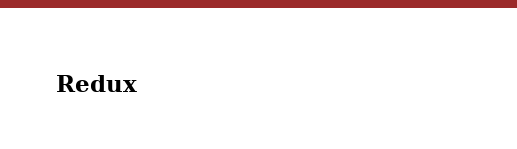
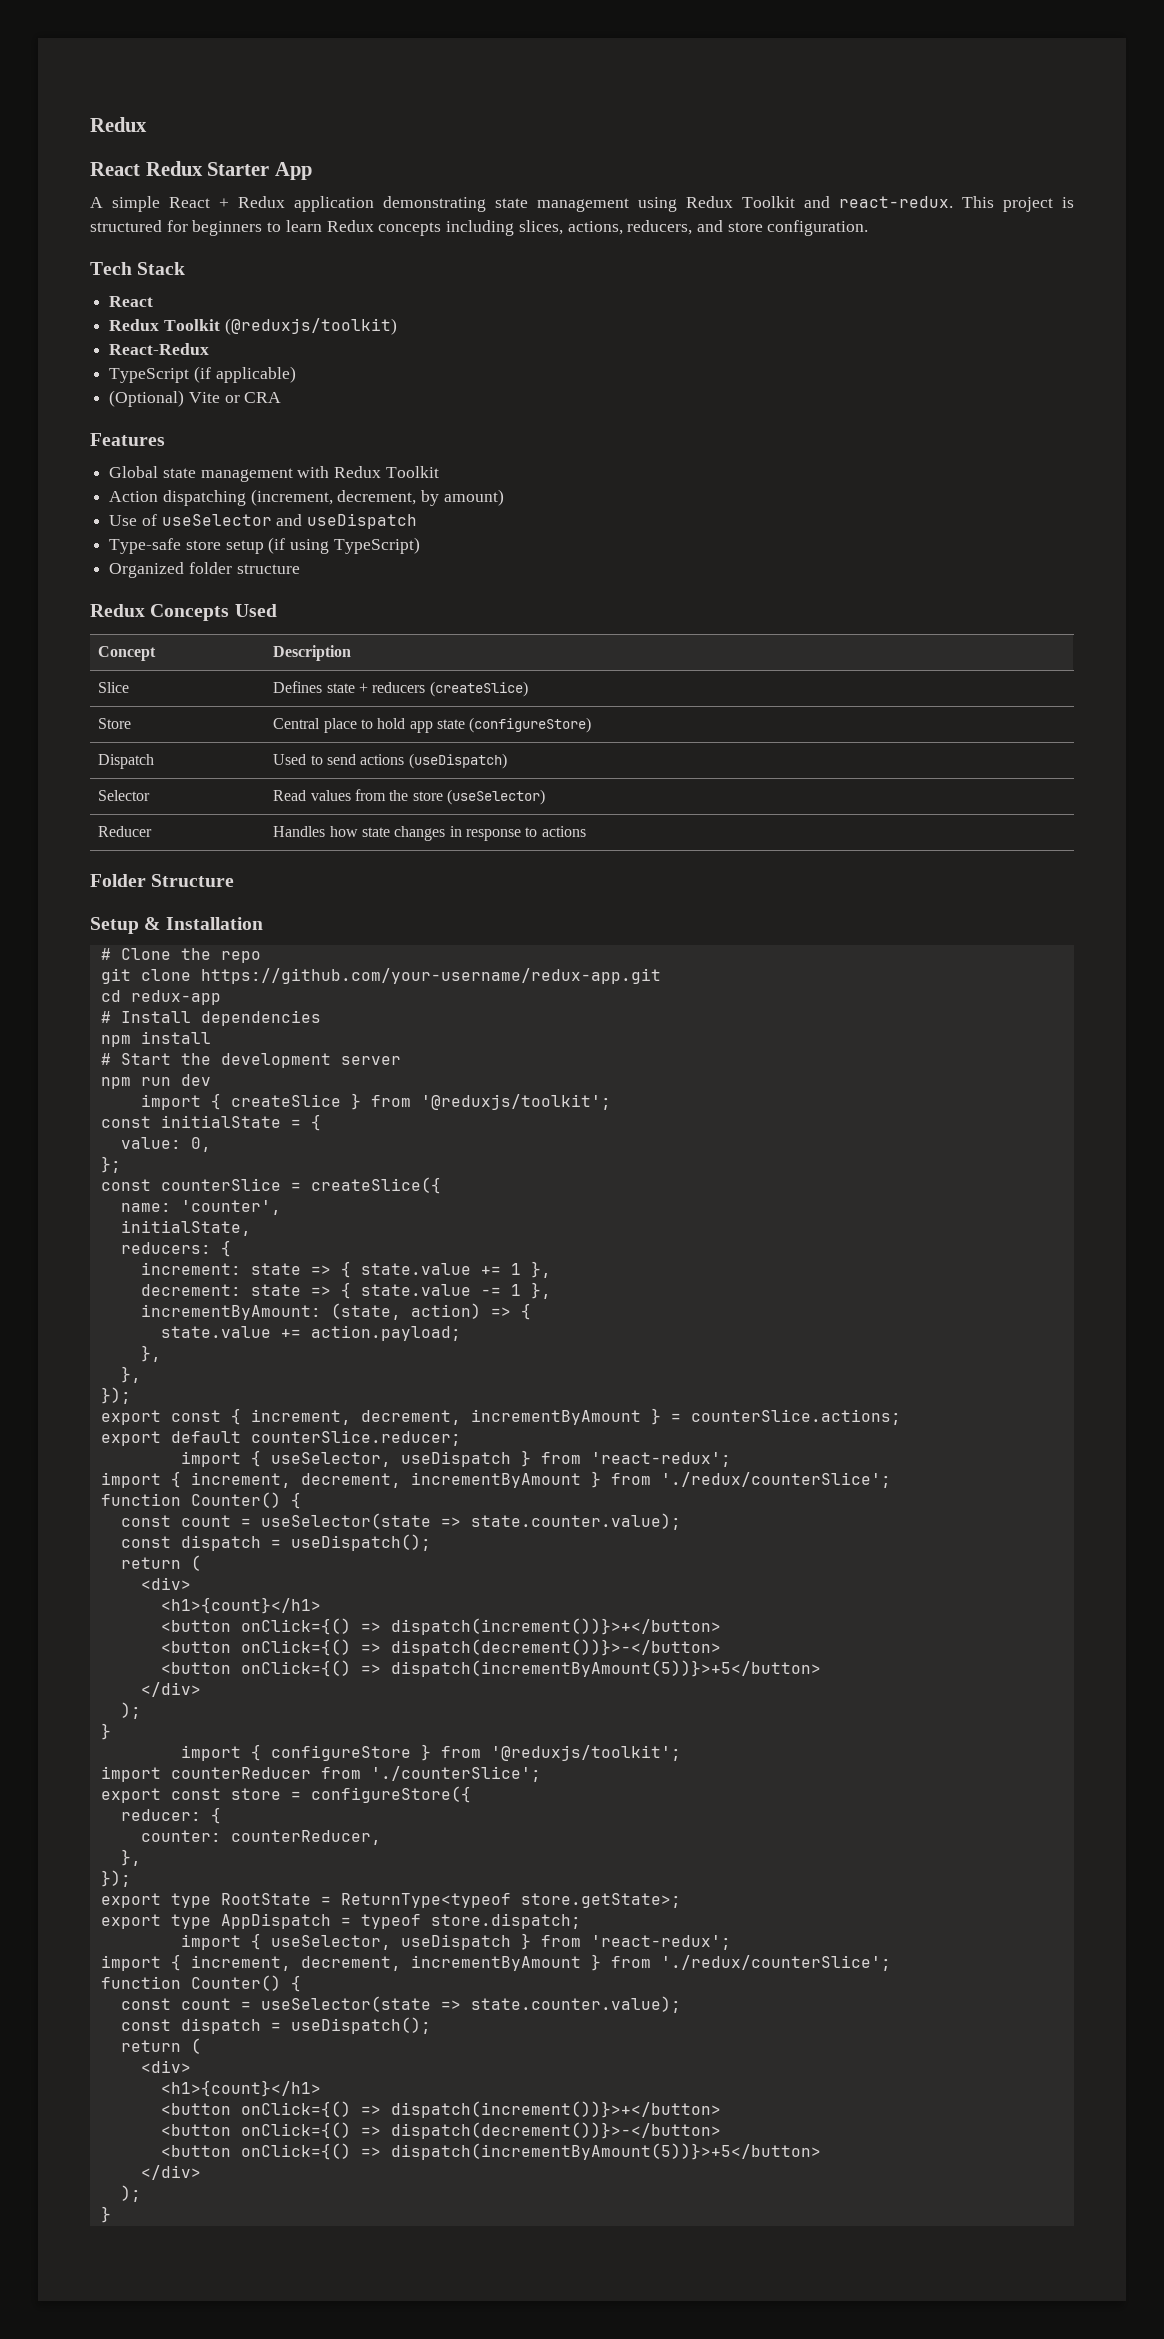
[56,75,137,92] Redux -> [90,117,147,132] [90,161,312,180] [90,196,1074,212] [90,220,869,236] [90,262,186,275] [109,296,154,307] [109,318,397,335] [109,343,210,355] [109,366,296,383] [109,390,282,407] [90,433,165,446] [109,466,439,482] [109,489,504,506] [109,513,418,529] [109,537,420,554] [109,562,300,578] [90,604,277,621] [98,646,157,661] [273,645,352,661] [98,682,130,693] [273,681,528,697] [98,718,132,729] [273,717,592,733] [98,754,155,769] [273,753,507,769] [98,790,151,801] [273,789,545,805] [98,826,153,837] [273,826,586,841] [90,874,235,887] [90,917,263,934] [100,948,261,963] [100,968,661,984] [100,990,221,1005] [100,1010,321,1026] [100,1031,211,1047] [100,1053,401,1068] [100,1074,211,1089] [140,1093,611,1110] [100,1114,321,1131] [120,1137,211,1152] [100,1156,121,1173] [100,1177,441,1194] [120,1200,281,1215] [120,1220,251,1236] [120,1240,231,1257] [140,1261,551,1278] [140,1282,551,1299] [140,1303,531,1320] [160,1325,461,1341] [140,1345,161,1362] [120,1366,141,1383] [100,1387,131,1404] [100,1408,901,1425] [100,1430,461,1446] [180,1450,731,1467] [100,1471,891,1488] [100,1492,301,1509] [120,1513,681,1530] [120,1534,431,1551] [120,1555,201,1571] [140,1577,191,1590] [160,1597,321,1614] [160,1618,721,1635] [160,1639,721,1656] [160,1660,821,1677] [140,1682,201,1697] [120,1702,141,1719] [100,1723,111,1740] [180,1744,681,1761] [100,1766,541,1782] [100,1786,471,1803] [120,1807,221,1824] [140,1830,381,1845] [120,1849,141,1866] [100,1870,131,1887] [100,1893,681,1908] [100,1913,581,1929] [180,1933,731,1950] [100,1954,891,1971] [100,1975,301,1992] [120,1996,681,2013] [120,2017,431,2034] [120,2038,201,2054] [140,2060,191,2073] [160,2080,321,2097] [160,2101,721,2118] [160,2122,721,2139] [160,2143,821,2160] [140,2165,201,2180] [120,2185,141,2202] [100,2206,111,2223] Redux // React Redux Starter App // A simple React + Redux application demonstrating state management using Redux Toolkit and react-redux. This project is structured for beginners to learn Redux concepts including slices, actions, reducers, and store configuration. // Tech Stack // React // Redux Toolkit (@reduxjs/toolkit) // React-Redux // TypeScript (if applicable) // (Optional) Vite or CRA // Features // Global state management with Redux Toolkit // Action dispatching (increment, decrement, by amount) // Use of useSelector and useDispatch // Type-safe store setup (if using TypeScript) // Organized folder structure // Redux Concepts Used // Concept | Description // Slice | Defines state + reducers (createSlice) // Store | Central place to hold app state (configureStore) // Dispatch | Used to send actions (useDispatch) // Selector | Read values from the store (useSelector) // Reducer | Handles how state changes in response to actions // Folder Structure // Setup & Installation // # Clone the repo // git clone https://github.com/your-username/redux-app.git // cd redux-app // # Install dependencies // npm install // # Start the development server // npm run dev // import { createSlice } from '@reduxjs/toolkit'; // const initialState = { // value: 0, // }; // const counterSlice = createSlice({ // name: 'counter', // initialState, // reducers: { // increment: state => { state.value += 1 }, // decrement: state => { state.value -= 1 }, // incrementByAmount: (state, action) => { // state.value += action.payload; // }, // }, // }); // export const { increment, decrement, incrementByAmount } = counterSlice.actions; // export default counterSlice.reducer; // import { useSelector, useDispatch } from 'react-redux'; // import { increment, decrement, incrementByAmount } from './redux/counterSlice'; // function Counter() { // const count = useSelector(state => state.counter.value); // const dispatch = useDispatch(); // return ( // <div> // <h1>{count}</h1> // <button onClick={() => dispatch(increment())}>+</button> // <button onClick={() => dispatch(decrement())}>-</button> // <button onClick={() => dispatch(incrementByAmount(5))}>+5</button> // </div> // ); // } // import { configureStore } from '@reduxjs/toolkit'; // import counterReducer from './counterSlice'; // export const store = configureStore({ // reducer: { // counter: counterReducer, // }, // }); // export type RootState = ReturnType<typeof store.getState>; // export type AppDispatch = typeof store.dispatch; // import { useSelector, useDispatch } from 'react-redux'; // import { increment, decrement, incrementByAmount } from './redux/counterSlice'; // function Counter() { // const count = useSelector(state => state.counter.value); // const dispatch = useDispatch(); // return ( // <div> // <h1>{count}</h1> // <button onClick={() => dispatch(increment())}>+</button> // <button onClick={() => dispatch(decrement())}>-</button> // <button onClick={() => dispatch(incrementByAmount(5))}>+5</button> // </div> // ); // }

